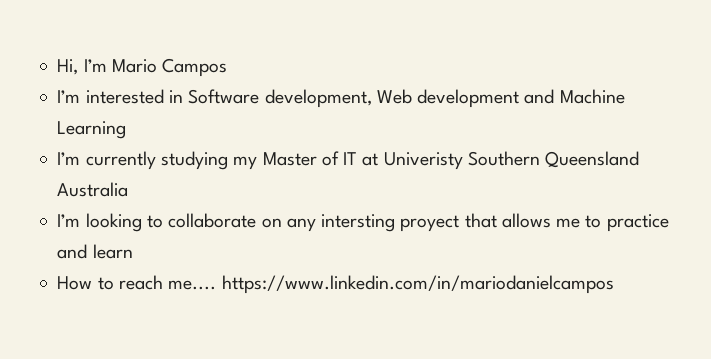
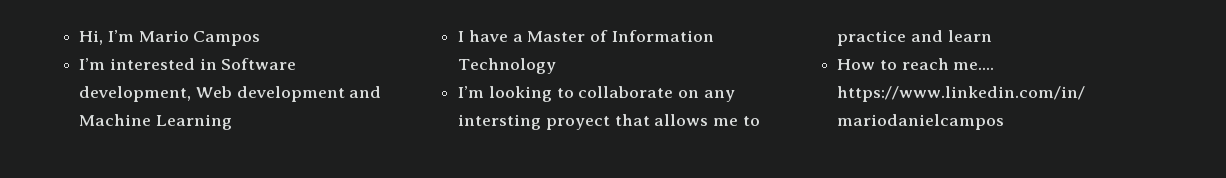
[57,151,640,170] [57,182,129,197] I’m currently studying my Master of IT at Univeristy Southern Queensland Australia -> [458,30,714,42] [458,58,557,74] I have a Master of Information Technology

